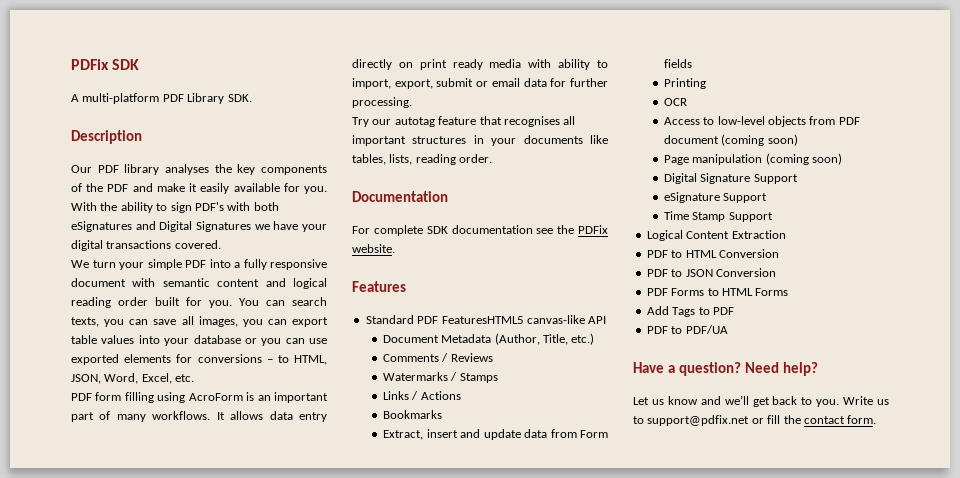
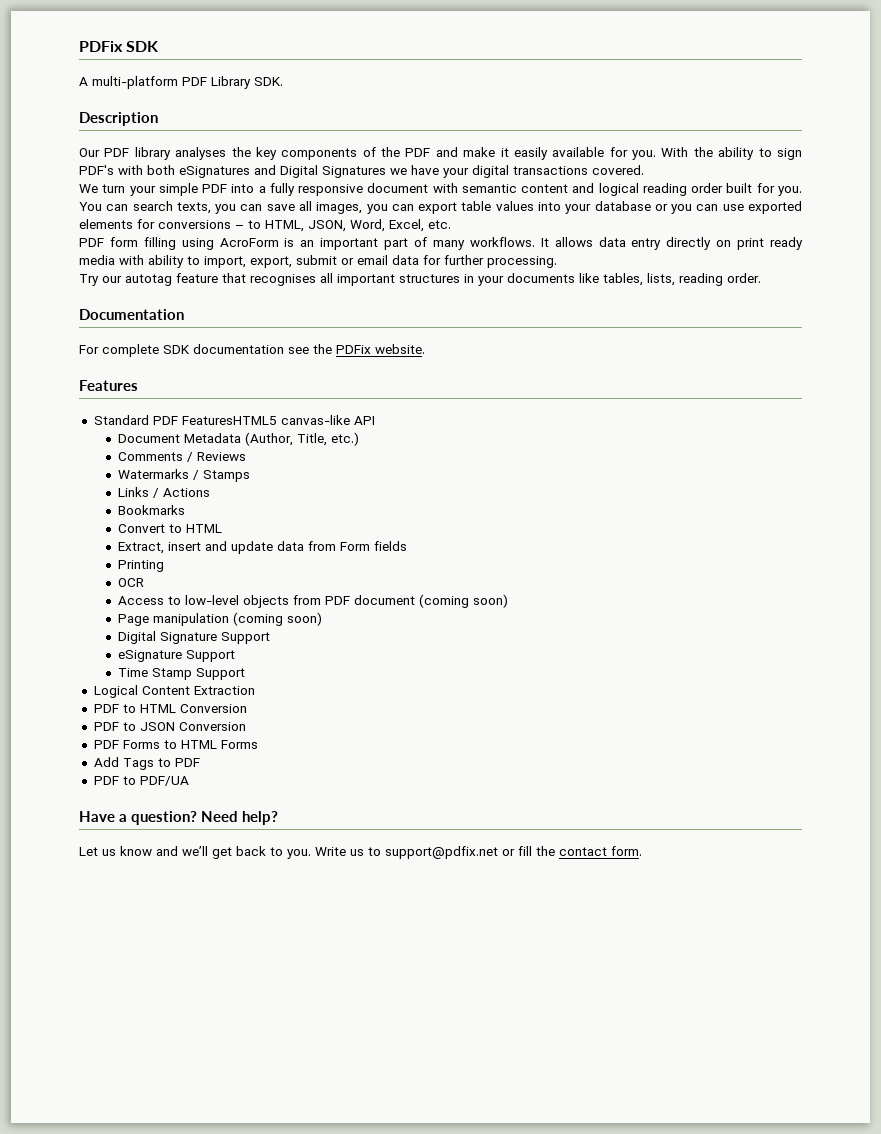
(442, 414) none -> [117,524,222,533] // Convert to HTML

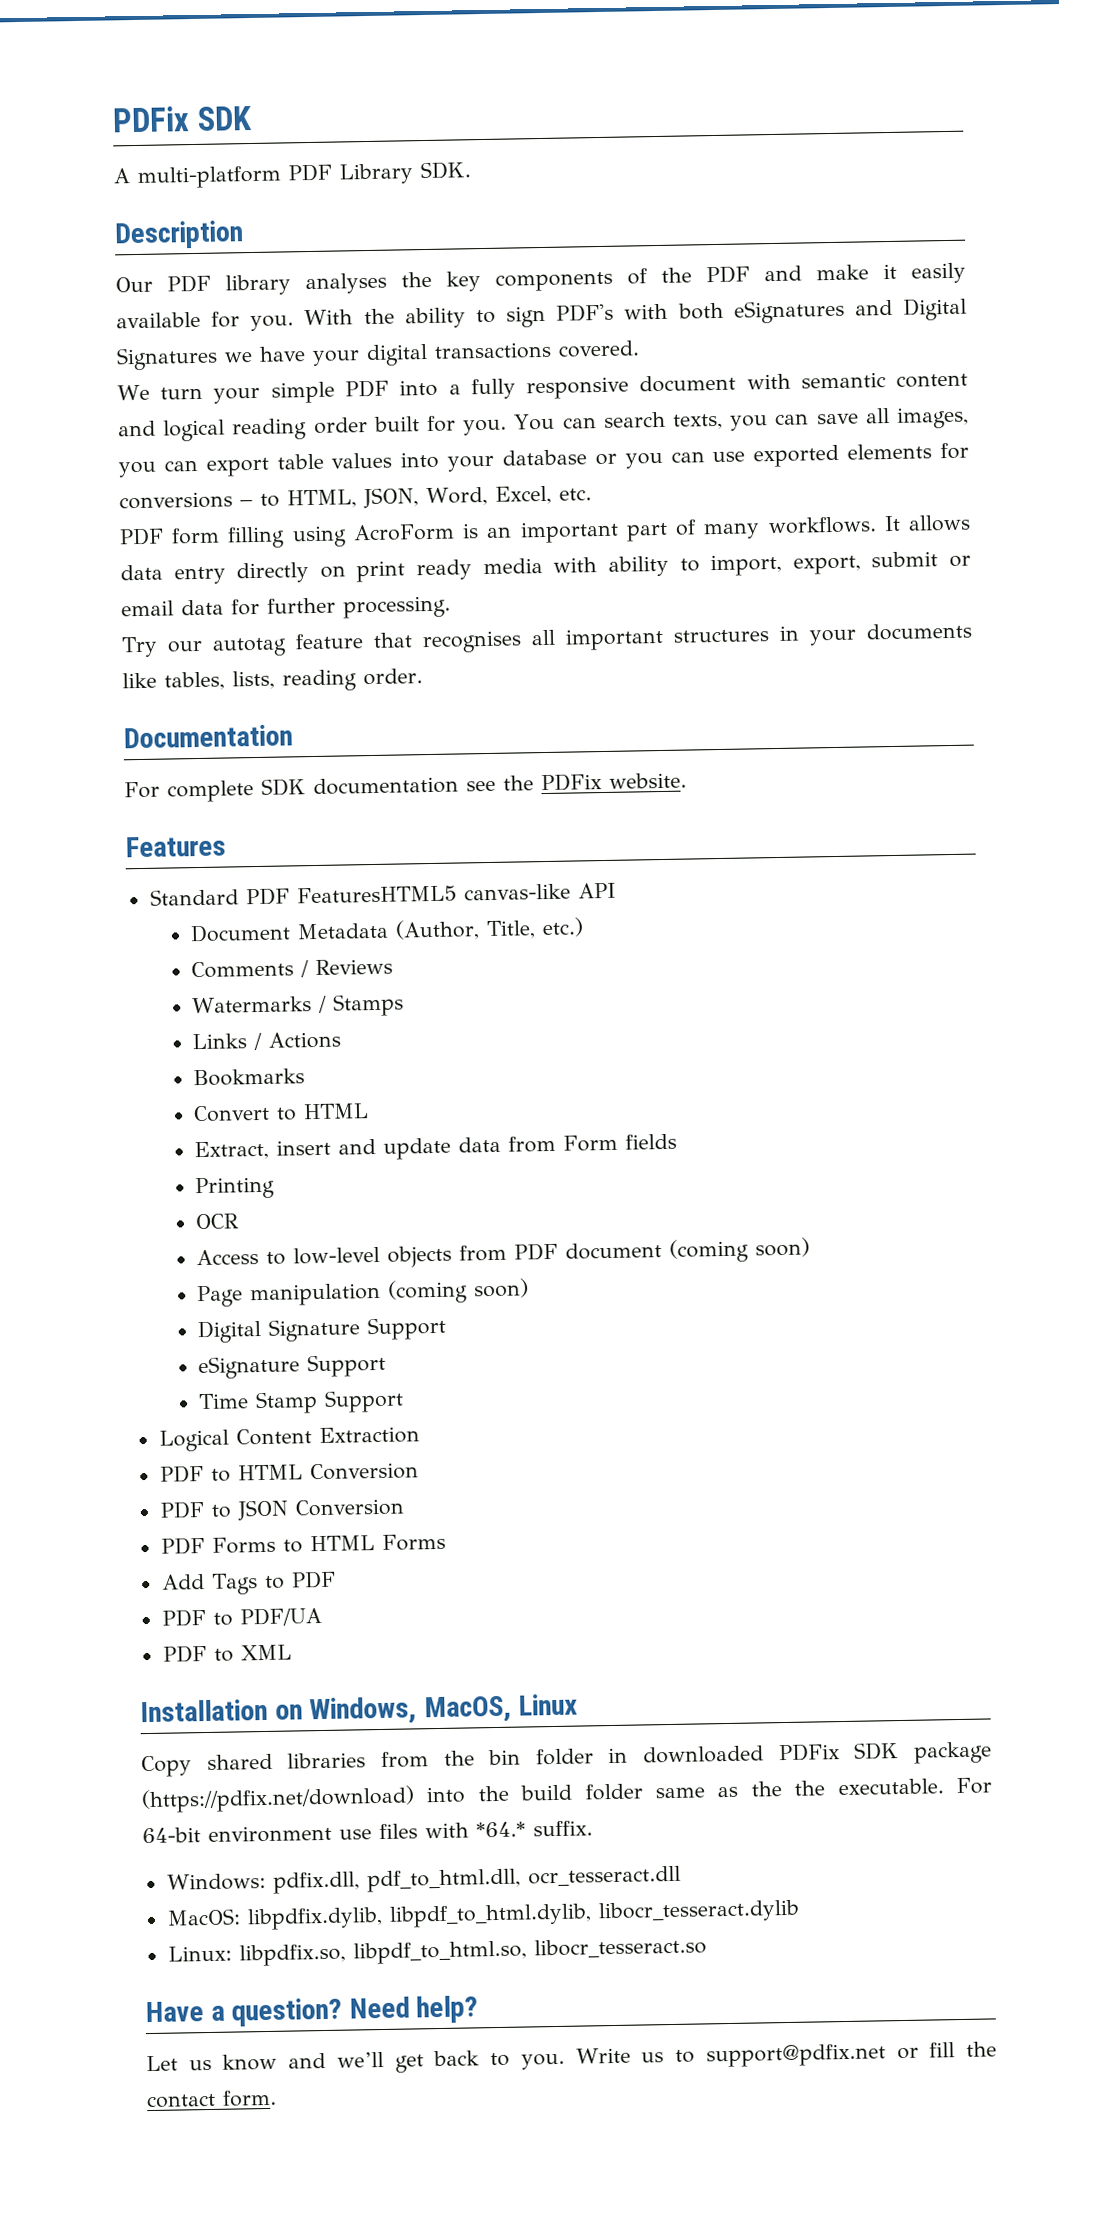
(189, 781) none -> [162,1644,292,1663] [140,1693,579,1726] [141,1741,992,1778] [141,1777,992,1814] [142,1820,593,1844] [166,1865,681,1894] [166,1899,800,1931] [167,1937,707,1967] // PDF to XML // Installation on Windows, MacOS, Linux // Copy shared libraries from the bin folder in downloaded PDFix SDK package (https://pdfix.net/download) into the build folder same as the the executable. For 64-bit environment use files with *64.* suffix. // Windows: pdfix.dll, pdf_to_html.dll, ocr_tesseract.dll // MacOS: libpdfix.dylib, libpdf_to_html.dylib, libocr_tesseract.dylib // Linux: libpdfix.so, libpdf_to_html.so, libocr_tesseract.so

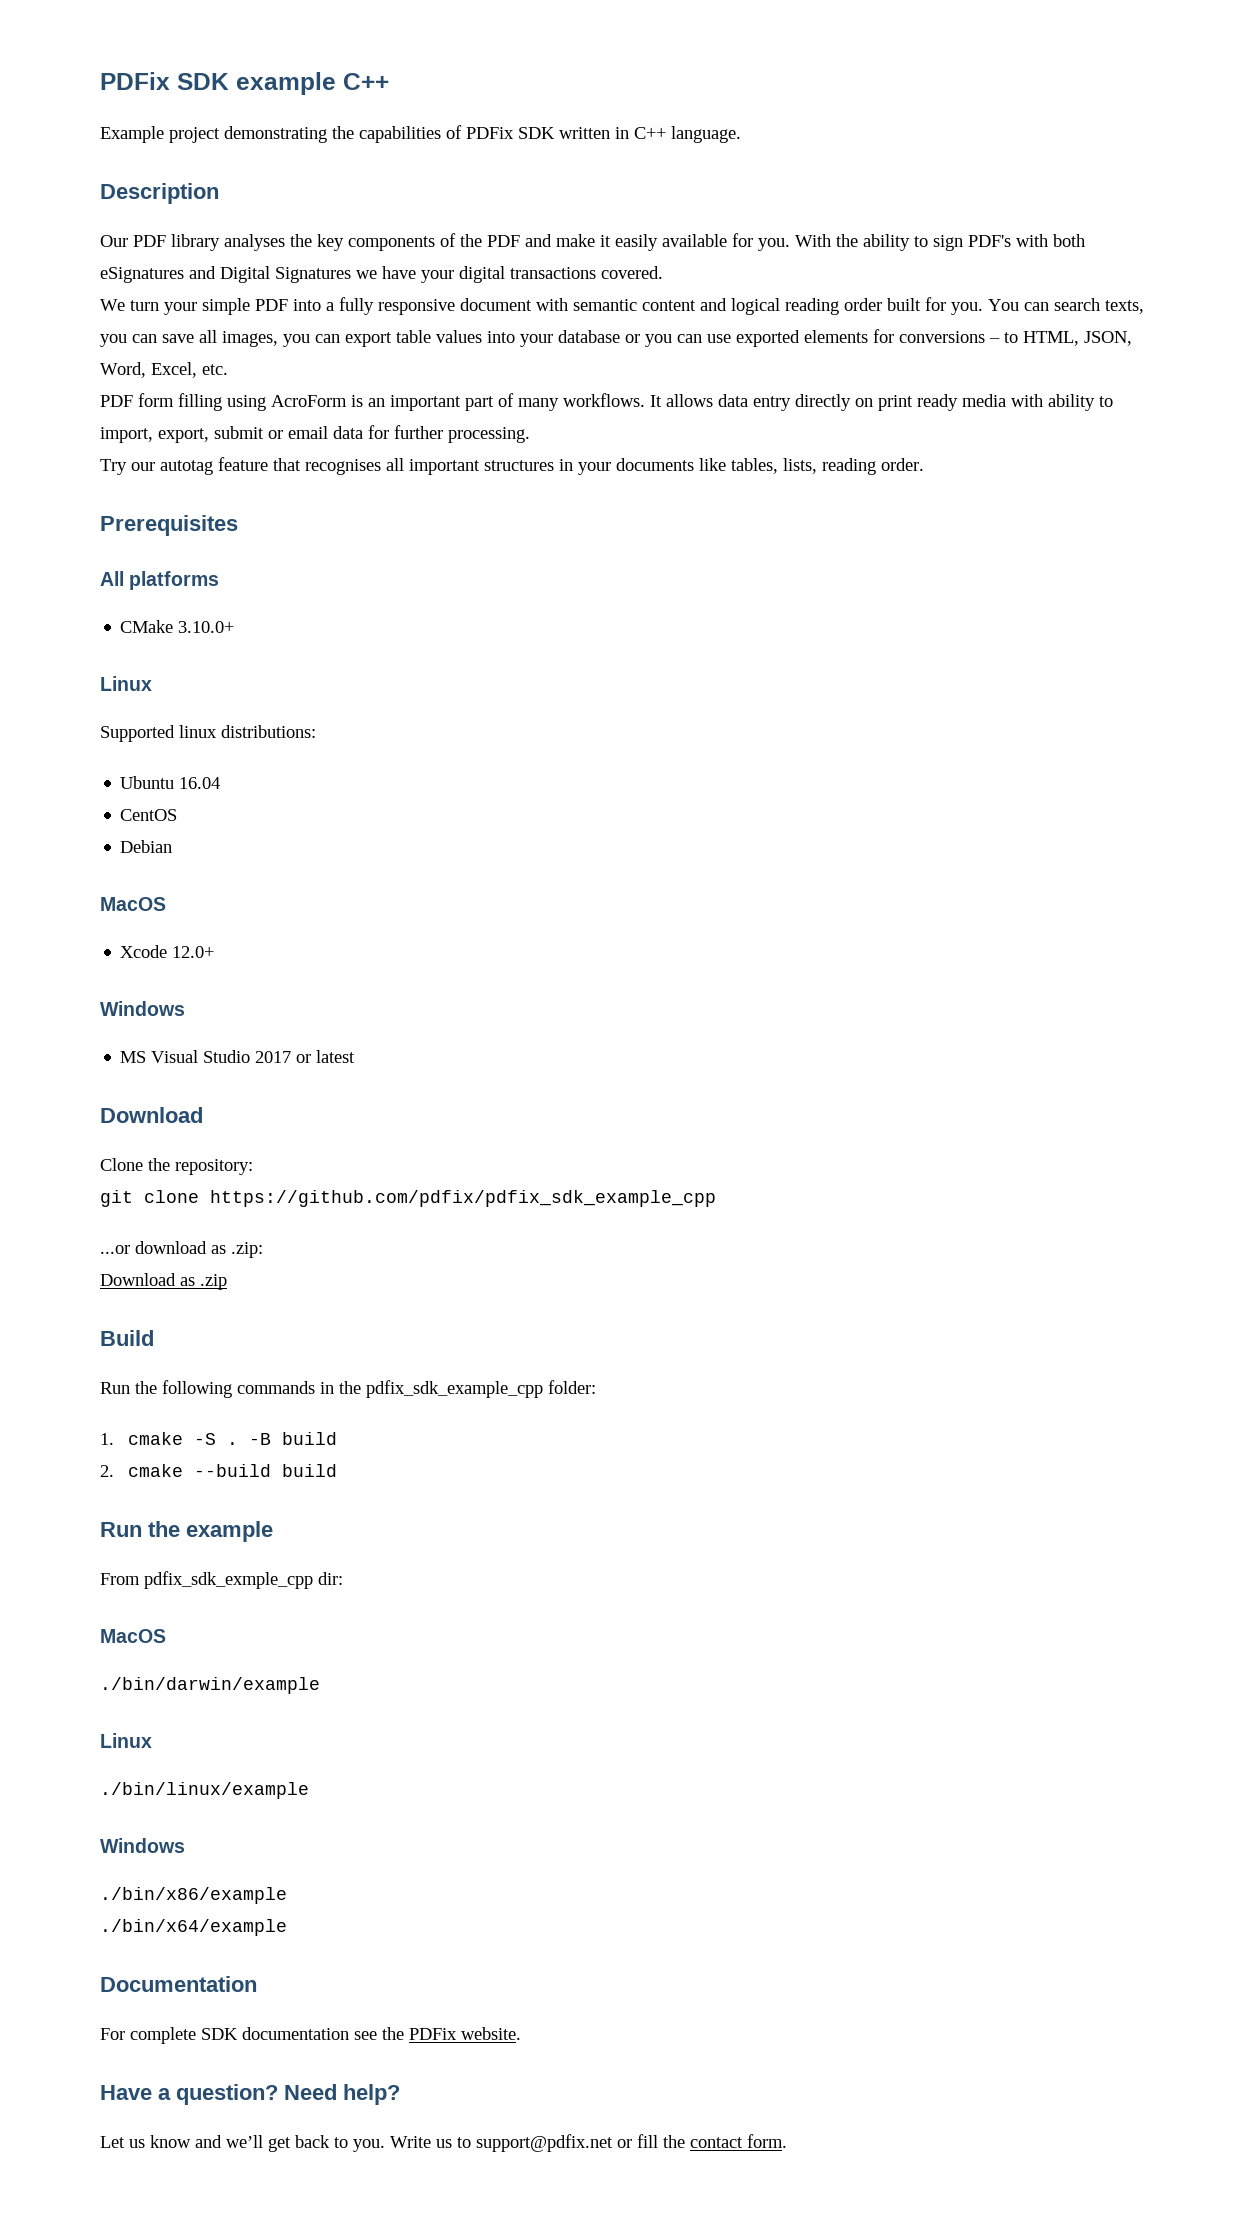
[112,105,253,133] [113,161,471,189] PDFix SDK // A multi-platform PDF Library SDK. -> [100,72,389,95] [100,125,741,143] PDFix SDK example C++ // Example project demonstrating the capabilities of PDFix SDK written in C++ language.
(423, 677) none -> [100,515,238,536] [100,571,220,590] [120,620,235,633] [100,676,152,691] [100,725,316,742] [120,776,221,789] [120,809,178,821] [120,840,173,853] [100,897,166,911] [120,945,215,958] [100,1001,185,1016] [120,1050,356,1063] [100,1107,203,1123] [100,1158,253,1175] [100,1190,716,1207] [100,1241,263,1258] [100,1273,227,1290] [100,1330,154,1346] [100,1380,596,1398] [100,1432,338,1445] [100,1464,338,1477] [100,1521,273,1542] [100,1571,343,1589] [100,1629,166,1643] [100,1677,320,1694] [100,1733,152,1748] [100,1782,309,1799] [100,1838,185,1853] [100,1887,287,1904] [100,1919,287,1936] // Prerequisites // All platforms // CMake 3.10.0+ // Linux // Supported linux distributions: // Ubuntu 16.04 // CentOS // Debian // MacOS // Xcode 12.0+ // Windows // MS Visual Studio 2017 or latest // Download // Clone the repository: // git clone https://github.com/pdfix/pdfix_sdk_example_cpp // ...or download as .zip: // Download as .zip // Build // Run the following commands in the pdfix_sdk_example_cpp folder: // 1. cmake -S . -B build // 2. cmake --build build // Run the example // From pdfix_sdk_exmple_cpp dir: // MacOS // ./bin/darwin/example // Linux // ./bin/linux/example // Windows // ./bin/x86/example // ./bin/x64/example
[125,835,226,858] [149,882,616,906] [190,917,585,943] [191,958,394,979] [192,993,405,1017] [192,1031,342,1051] [193,1068,306,1087] [193,1103,370,1123] [194,1133,678,1161] [195,1176,276,1200] [195,1213,241,1230] [196,1237,811,1268] [197,1278,530,1308] [197,1316,447,1344] [198,1353,387,1380] [198,1389,405,1415] [158,1426,420,1452] [159,1462,419,1483] [159,1498,405,1521] [160,1533,446,1555] [161,1570,336,1595] [161,1606,322,1627] [162,1644,292,1663] [140,1693,579,1726] [141,1741,992,1778] [141,1777,992,1814] [142,1820,593,1844] [166,1865,681,1894] [166,1899,800,1931] [167,1937,707,1967] // Features // Standard PDF FeaturesHTML5 canvas-like API // Document Metadata (Author, Title, etc.) // Comments / Reviews // Watermarks / Stamps // Links / Actions // Bookmarks // Convert to HTML // Extract, insert and update data from Form fields // Printing // OCR // Access to low-level objects from PDF document (coming soon) // Page manipulation (coming soon) // Digital Signature Support // eSignature Support // Time Stamp Support // Logical Content Extraction // PDF to HTML Conversion // PDF to JSON Conversion // PDF Forms to HTML Forms // Add Tags to PDF // PDF to PDF/UA // PDF to XML // Installation on Windows, MacOS, Linux // Copy shared libraries from the bin folder in downloaded PDFix SDK package (https://pdfix.net/download) into the build folder same as the the executable. For 64-bit environment use files with *64.* suffix. // Windows: pdfix.dll, pdf_to_html.dll, ocr_tesseract.dll // MacOS: libpdfix.dylib, libpdf_to_html.dylib, libocr_tesseract.dylib // Linux: libpdfix.so, libpdf_to_html.so, libocr_tesseract.so -> (521, 2033) none

